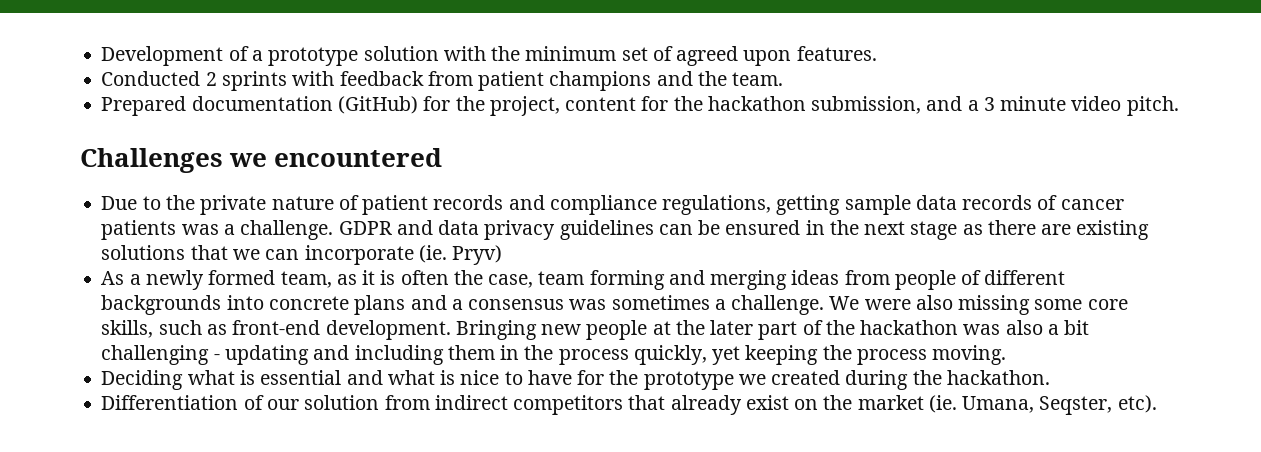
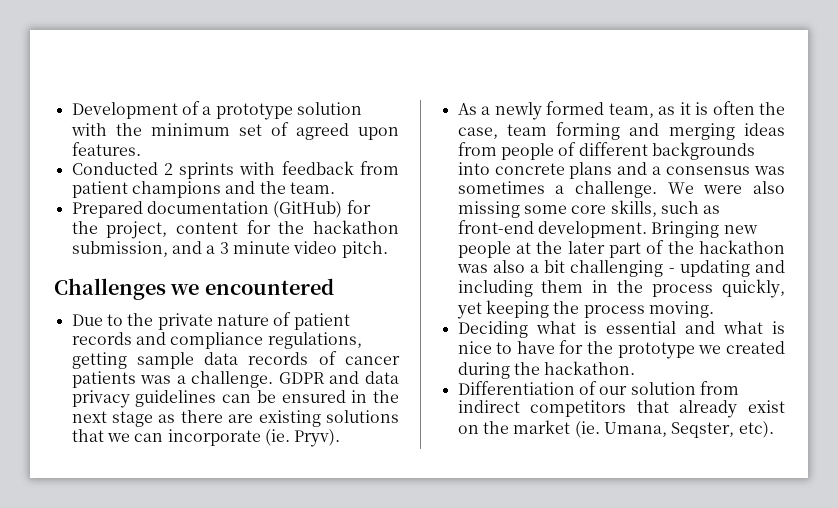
[452,245,503,265] Pryv) -> [294,429,341,447] Pryv).

